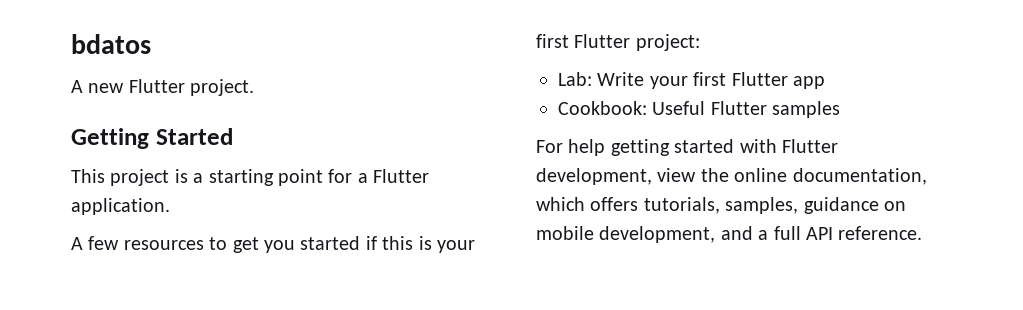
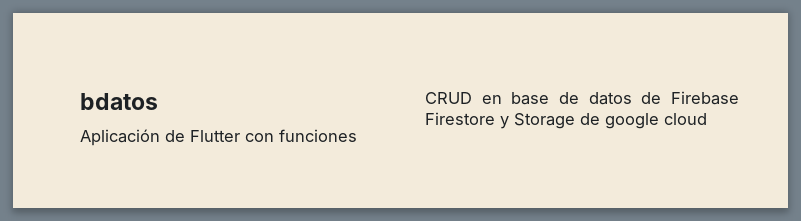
[71,79,255,96] [71,128,233,149] [71,169,430,186] [71,198,170,215] [71,236,475,253] [536,34,700,51] [558,72,825,89] [558,101,841,118] [536,139,838,156] [536,168,927,185] [536,197,906,214] [536,226,923,243] A new Flutter project. // Getting Started // This project is a starting point for a Flutter application. // A few resources to get you started if this is your first Flutter project: // Lab: Write your first Flutter app // Cookbook: Useful Flutter samples // For help getting started with Flutter development, view the online documentation, which offers tutorials, samples, guidance on mobile development, and a full API reference. -> [80,129,357,146] [425,91,739,105] [425,112,707,129] Aplicación de Flutter con funciones CRUD en base de datos de Firebase Firestore y Storage de google cloud

